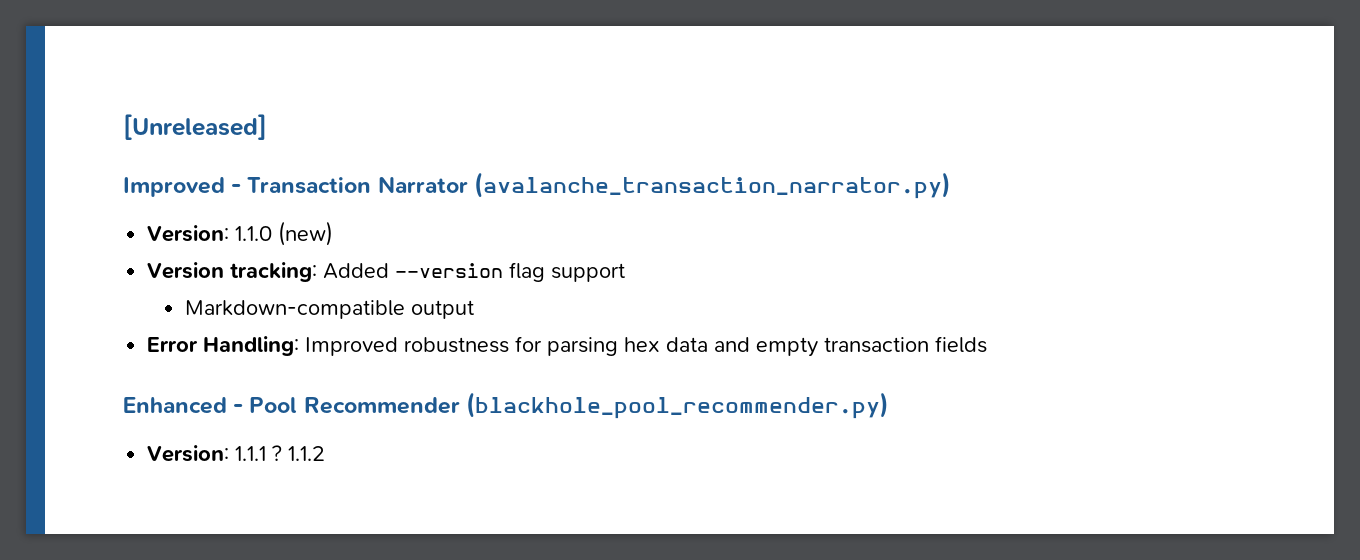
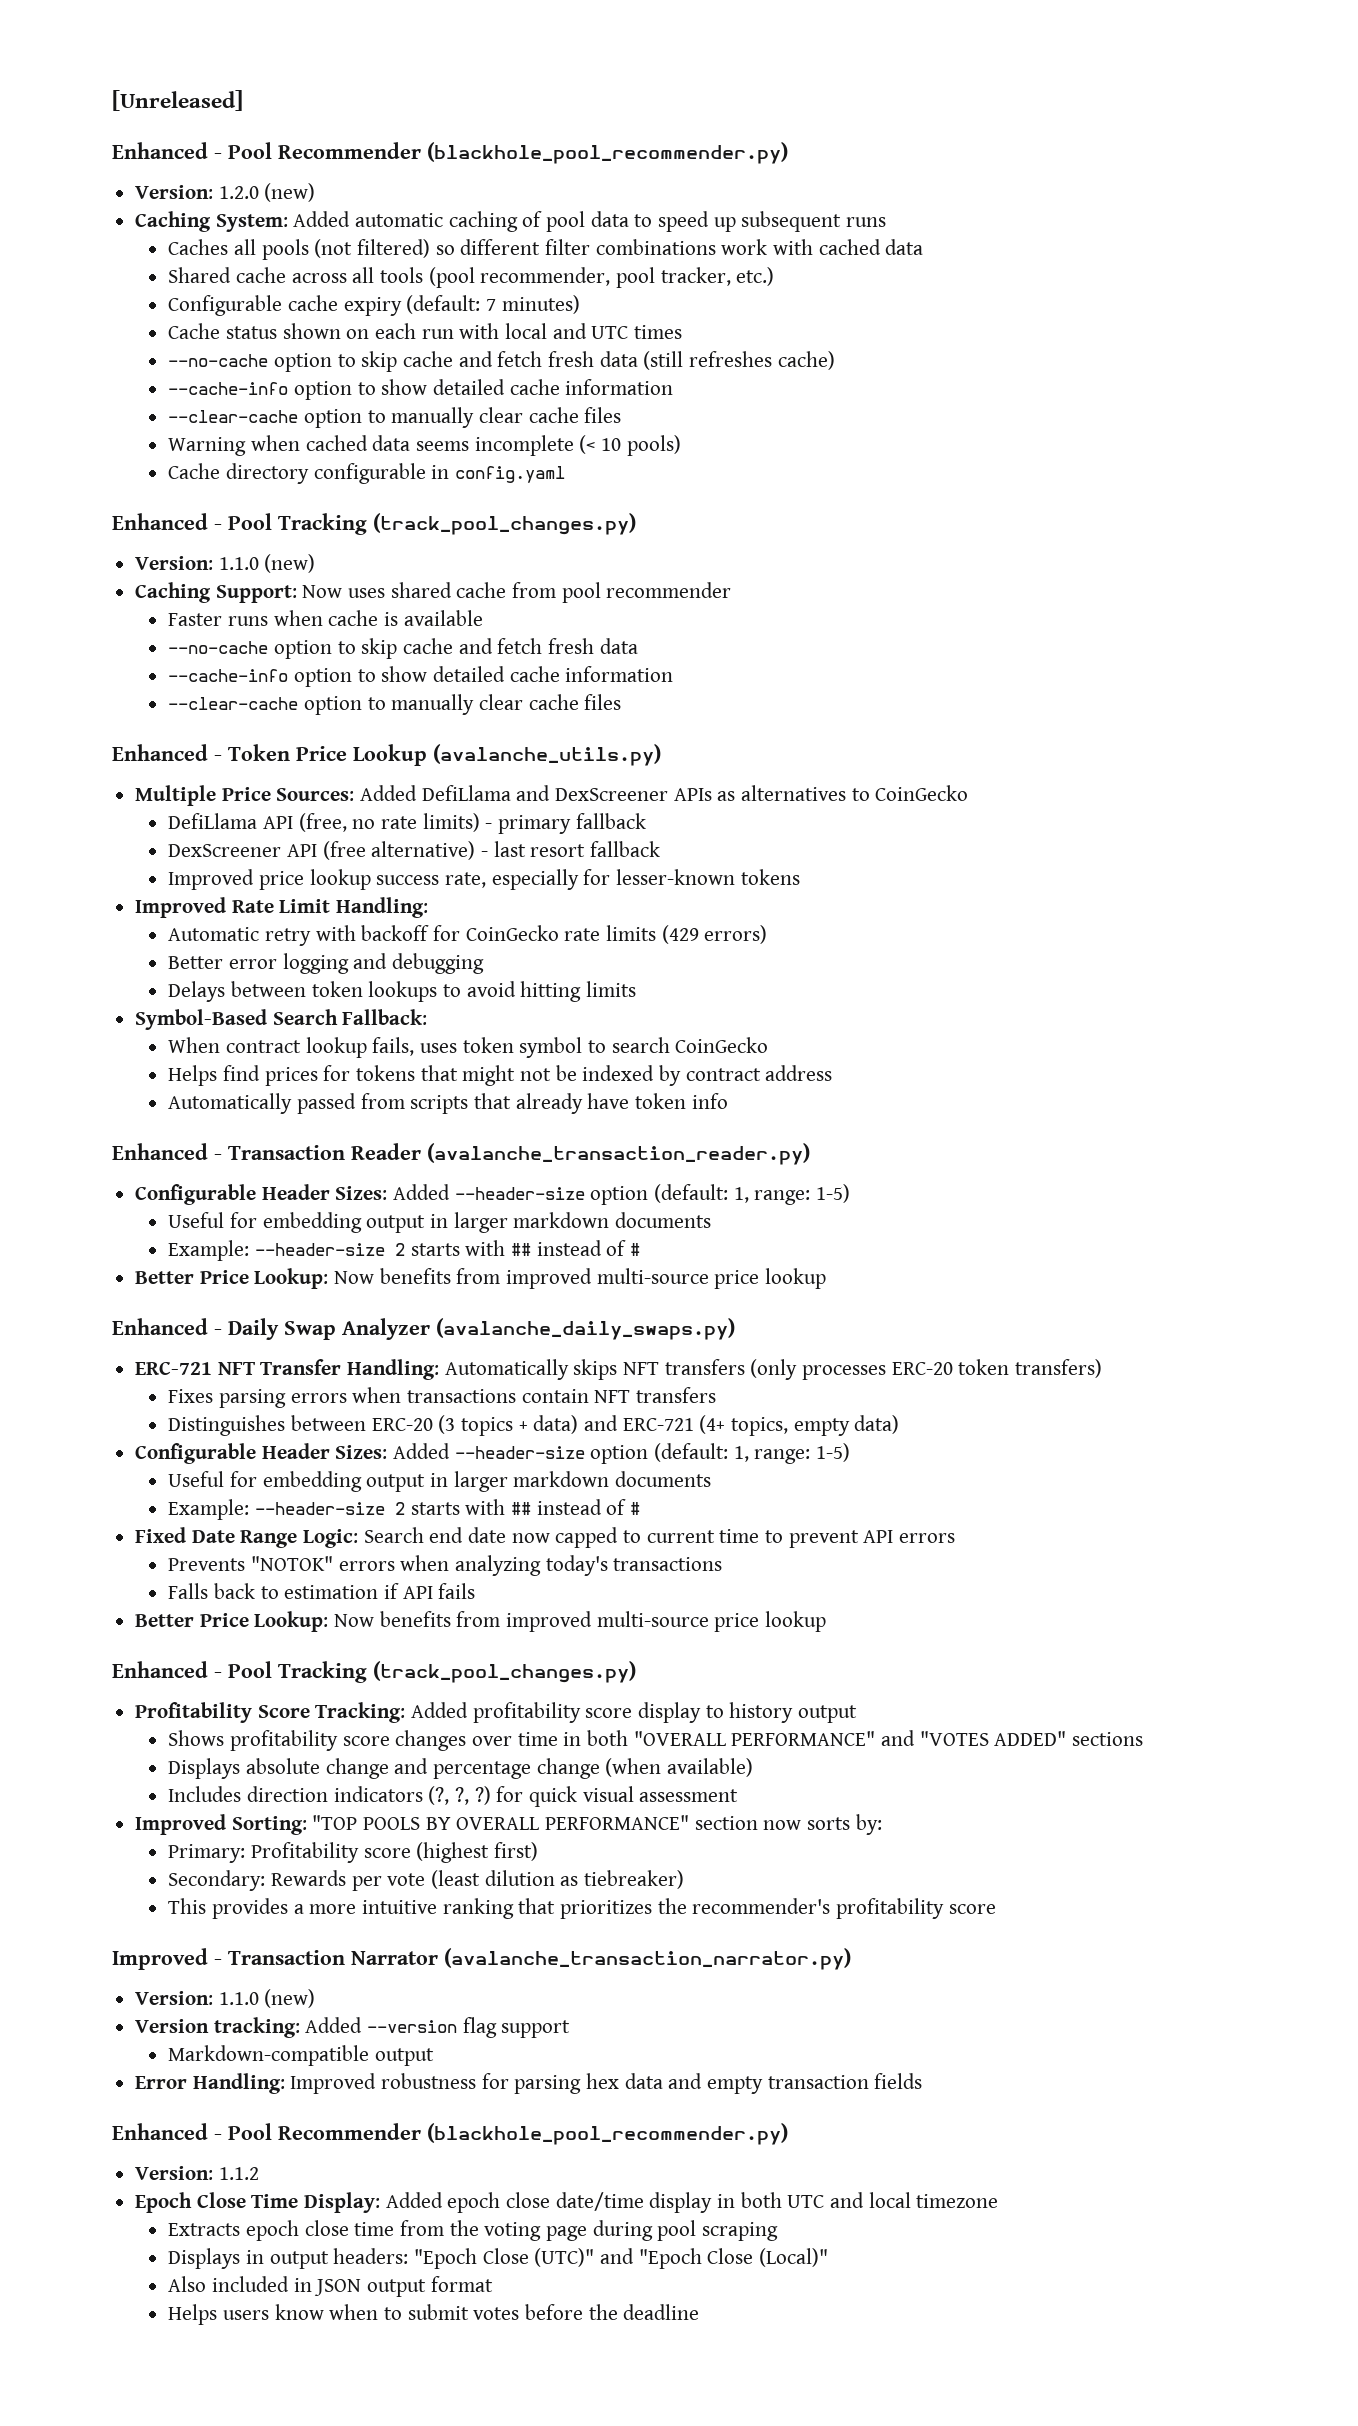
(267, 127) none -> [112,142,788,164] [135,183,316,202] [135,211,887,232] [168,239,924,260] [168,267,775,288] [168,295,580,316] [168,323,683,339] [168,351,835,372] [168,379,674,400] [168,407,622,428] [168,435,681,456] [168,463,566,484] [112,513,636,535] [135,554,316,573] [135,582,732,603] [168,610,483,626] [168,638,638,659] [168,666,674,687] [168,694,622,715] [112,744,661,766] [135,785,969,806] [168,813,646,834] [168,841,661,860] [168,869,800,890] [135,897,429,918] [168,925,768,946] [168,953,485,974] [168,981,637,1002] [135,1009,428,1030] [168,1037,769,1058] [168,1065,833,1086] [168,1093,728,1114] [112,1143,810,1165] [135,1184,851,1205] [168,1212,712,1233] [168,1240,641,1261] [135,1268,827,1289] [112,1318,735,1340] [135,1359,1103,1380] [168,1387,717,1408] [168,1415,900,1436] [135,1443,851,1464] [168,1471,712,1492] [168,1499,641,1520] [135,1527,956,1548] [168,1555,723,1576] [168,1583,476,1599] [135,1611,827,1632] [112,1661,636,1683] [135,1702,858,1723] [168,1730,1144,1751] [168,1758,754,1779] [168,1786,739,1807] [135,1814,882,1835] [168,1842,539,1863] [168,1870,685,1891] [168,1898,996,1919] // Enhanced - Pool Recommender (blackhole_pool_recommender.py) // Version: 1.2.0 (new) // Caching System: Added automatic caching of pool data to speed up subsequent runs // Caches all pools (not filtered) so different filter combinations work with cached data // Shared cache across all tools (pool recommender, pool tracker, etc.) // Configurable cache expiry (default: 7 minutes) // Cache status shown on each run with local and UTC times // --no-cache option to skip cache and fetch fresh data (still refreshes cache) // --cache-info option to show detailed cache information // --clear-cache option to manually clear cache files // Warning when cached data seems incomplete (< 10 pools) // Cache directory configurable in config.yaml // Enhanced - Pool Tracking (track_pool_changes.py) // Version: 1.1.0 (new) // Caching Support: Now uses shared cache from pool recommender // Faster runs when cache is available // --no-cache option to skip cache and fetch fresh data // --cache-info option to show detailed cache information // --clear-cache option to manually clear cache files // Enhanced - Token Price Lookup (avalanche_utils.py) // Multiple Price Sources: Added DefiLlama and DexScreener APIs as alternatives to CoinGecko // DefiLlama API (free, no rate limits) - primary fallback // DexScreener API (free alternative) - last resort fallback // Improved price lookup success rate, especially for lesser-known tokens // Improved Rate Limit Handling: // Automatic retry with backoff for CoinGecko rate limits (429 errors) // Better error logging and debugging // Delays between token lookups to avoid hitting limits // Symbol-Based Search Fallback: // When contract lookup fails, uses token symbol to search CoinGecko // Helps find prices for tokens that might not be indexed by contract address // Automatically passed from scripts that already have token info // Enhanced - Transaction Reader (avalanche_transaction_reader.py) // Configurable Header Sizes: Added --header-size option (default: 1, range: 1-5) // Useful for embedding output in larger markdown documents // Example: --header-size 2 starts with ## instead of # // Better Price Lookup: Now benefits from improved multi-source price lookup // Enhanced - Daily Swap Analyzer (avalanche_daily_swaps.py) // ERC-721 NFT Transfer Handling: Automatically skips NFT transfers (only processes ERC-20 token transfers) // Fixes parsing errors when transactions contain NFT transfers // Distinguishes between ERC-20 (3 topics + data) and ERC-721 (4+ topics, empty data) // Configurable Header Sizes: Added --header-size option (default: 1, range: 1-5) // Useful for embedding output in larger markdown documents // Example: --header-size 2 starts with ## instead of # // Fixed Date Range Logic: Search end date now capped to current time to prevent API errors // Prevents "NOTOK" errors when analyzing today's transactions // Falls back to estimation if API fails // Better Price Lookup: Now benefits from improved multi-source price lookup // Enhanced - Pool Tracking (track_pool_changes.py) // Profitability Score Tracking: Added profitability score display to history output // Shows profitability score changes over time in both "OVERALL PERFORMANCE" and "VOTES ADDED" sections // Displays absolute change and percentage change (when available) // Includes direction indicators (?, ?, ?) for quick visual assessment // Improved Sorting: "TOP POOLS BY OVERALL PERFORMANCE" section now sorts by: // Primary: Profitability score (highest first) // Secondary: Rewards per vote (least dilution as tiebreaker) // This provides a more intuitive ranking that prioritizes the recommender's profitability score
[235,445,283,461] 1.1.1 ? -> (214, 2173) none
(326, 453) none -> [135,2192,999,2213] [168,2220,779,2241] [168,2248,829,2269] [168,2276,493,2297] [168,2304,700,2325] // Epoch Close Time Display: Added epoch close date/time display in both UTC and local timezone // Extracts epoch close time from the voting page during pool scraping // Displays in output headers: "Epoch Close (UTC)" and "Epoch Close (Local)" // Also included in JSON output format // Helps users know when to submit votes before the deadline

